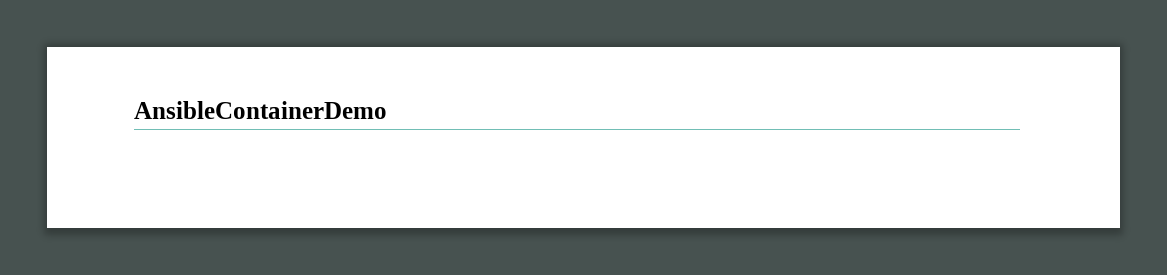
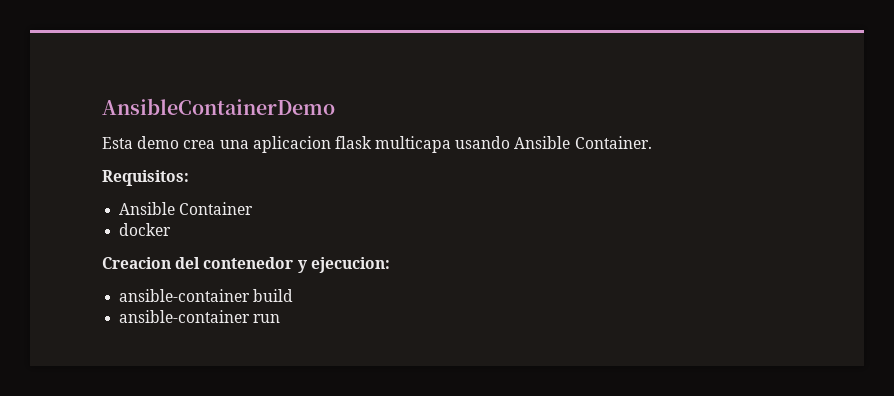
(387, 110) none -> [102,136,652,153] [102,170,189,186] [119,202,254,215] [119,223,172,236] [102,257,390,273] [119,289,294,302] [119,310,281,323] // Esta demo crea una aplicacion flask multicapa usando Ansible Container. // Requisitos: // Ansible Container // docker // Creacion del contenedor y ejecucion: // ansible-container build // ansible-container run

